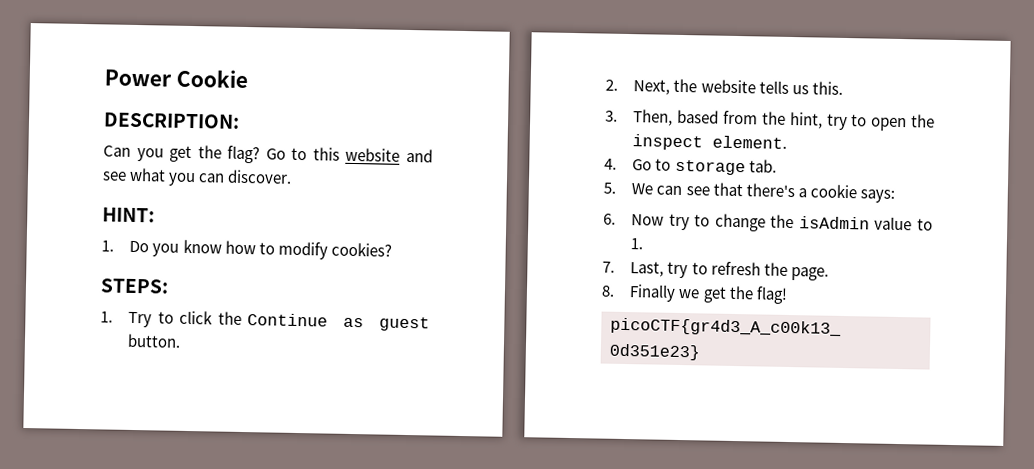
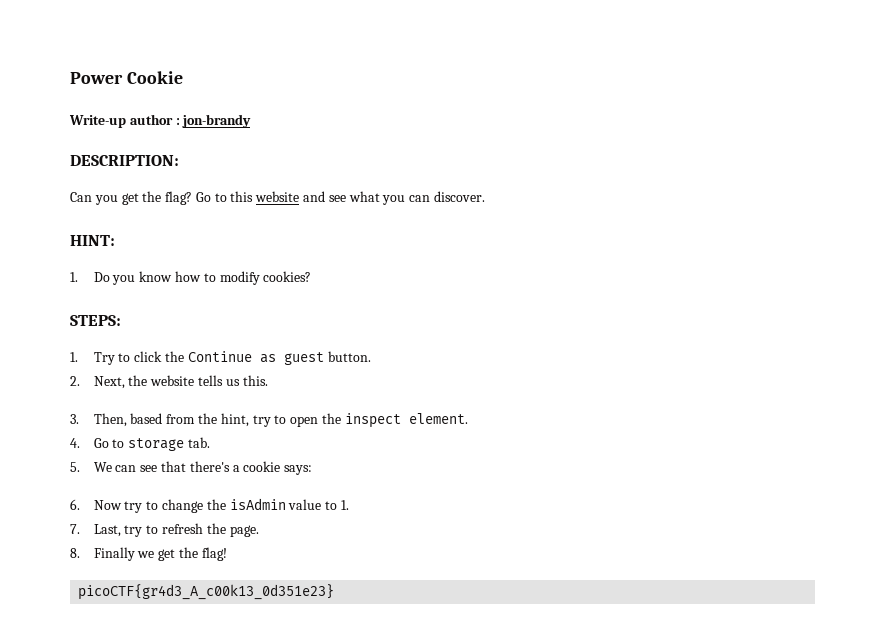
(248, 78) none -> [69,114,252,128] // Write-up author : jon-brandy

